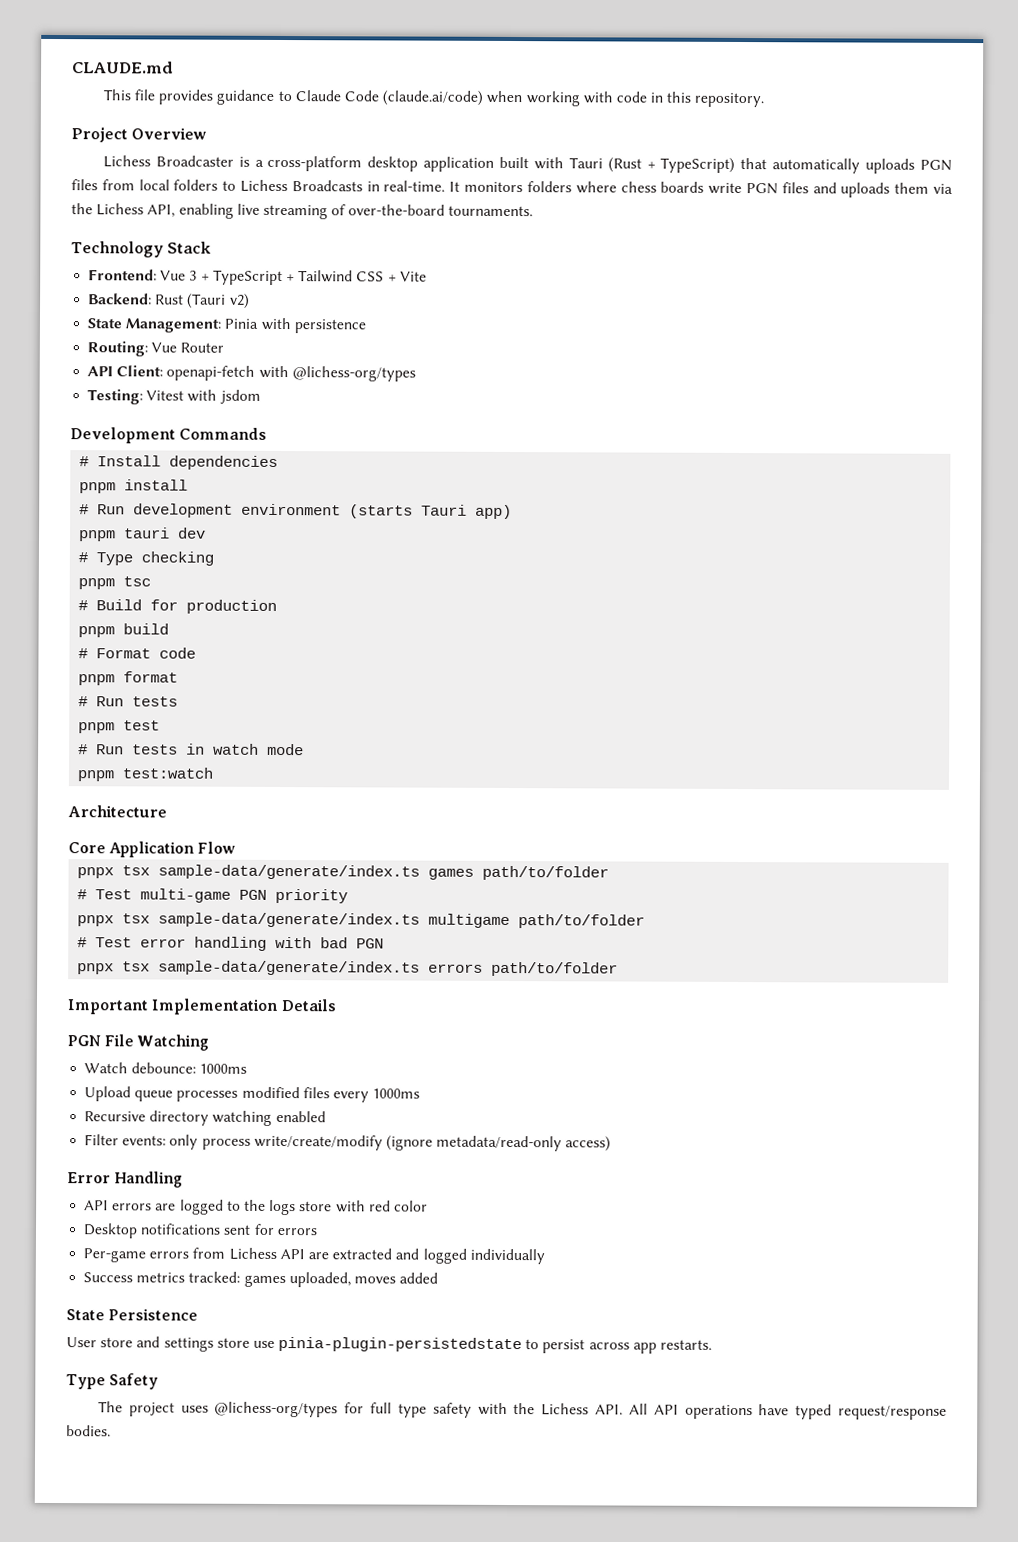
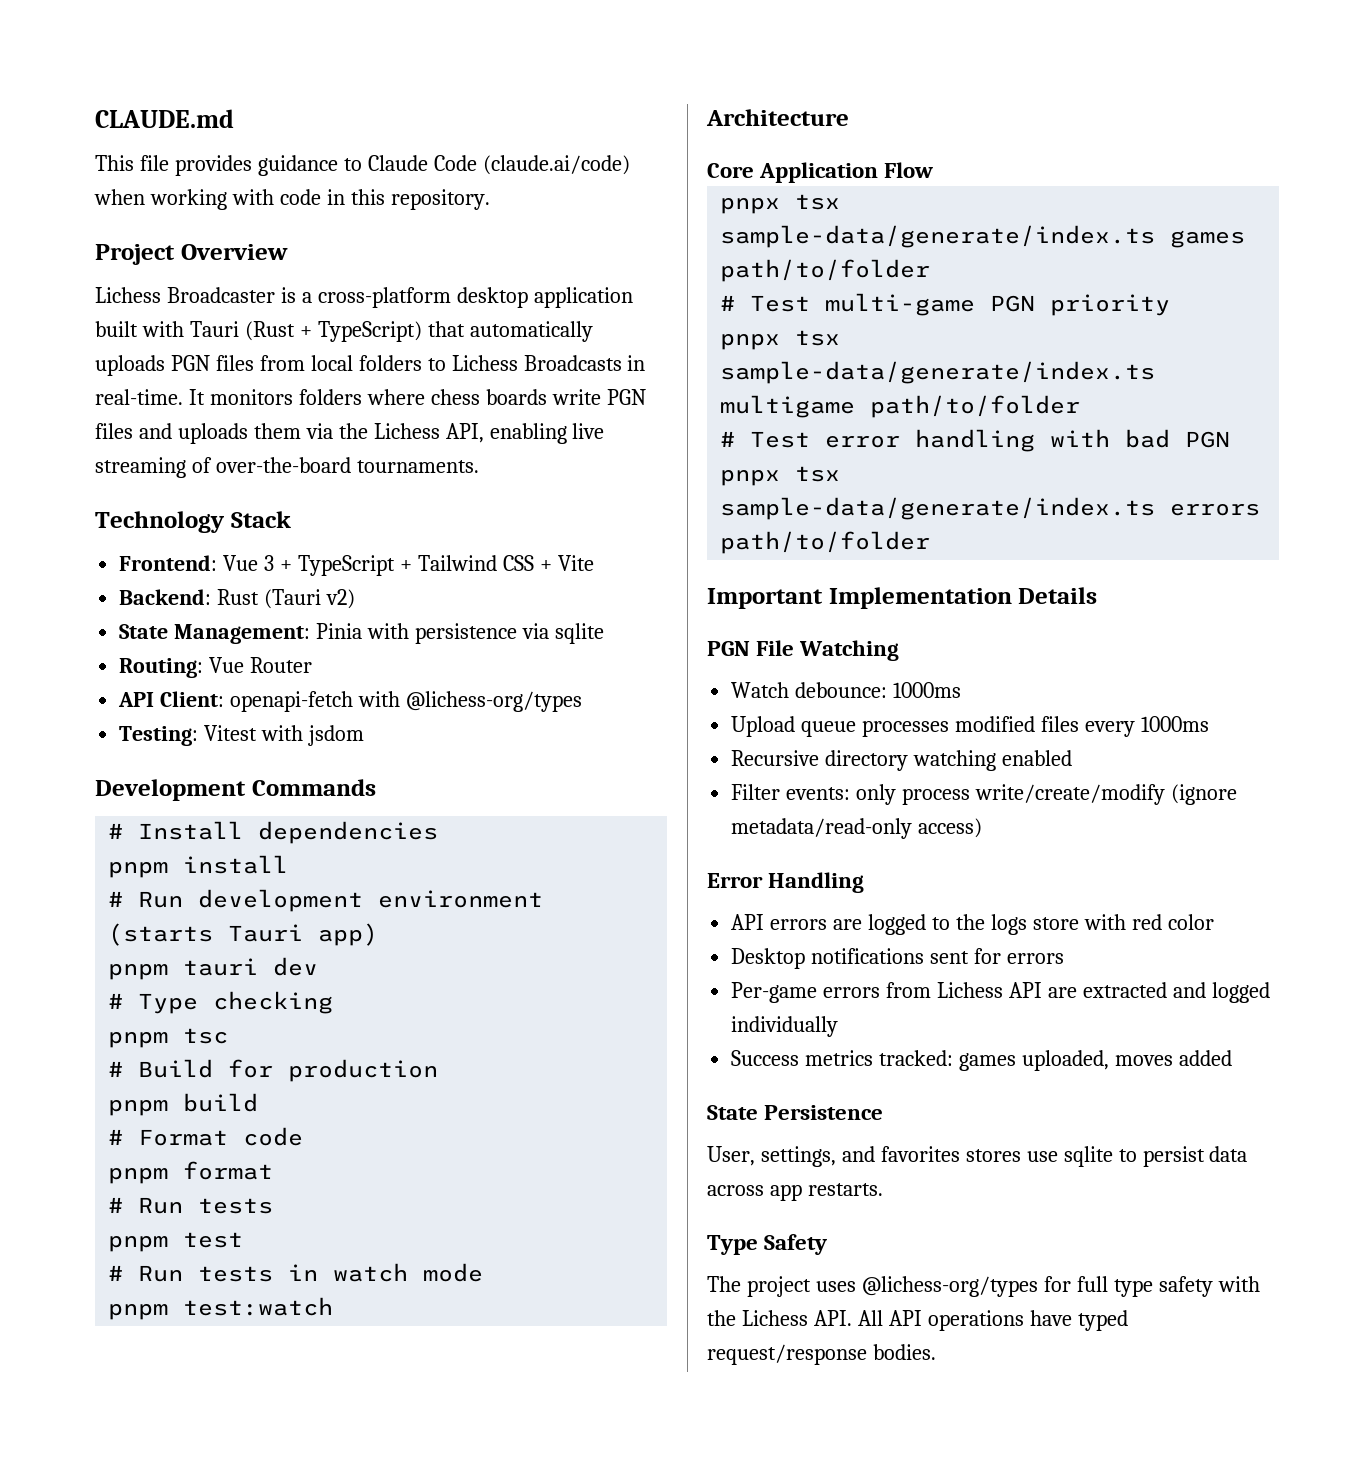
(366, 326) none -> [521,623,604,644] via sqlite
[66,1336,523,1353] User store and settings store use pinia-plugin-persistedstate -> [707,1146,1113,1167] User, settings, and favorites stores use sqlite
(586, 1346) none -> [1209,1146,1248,1162] data

